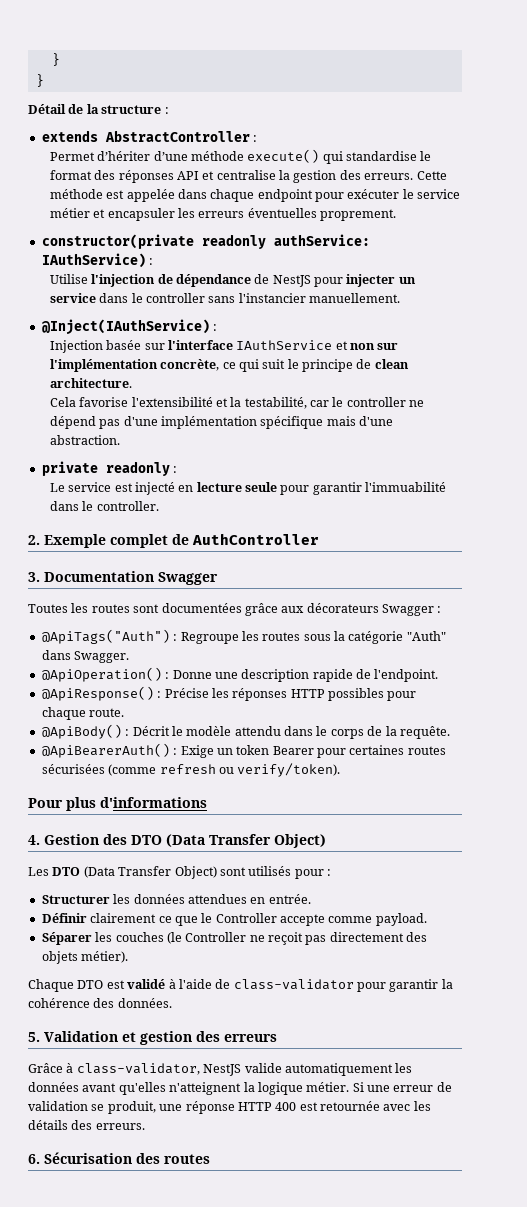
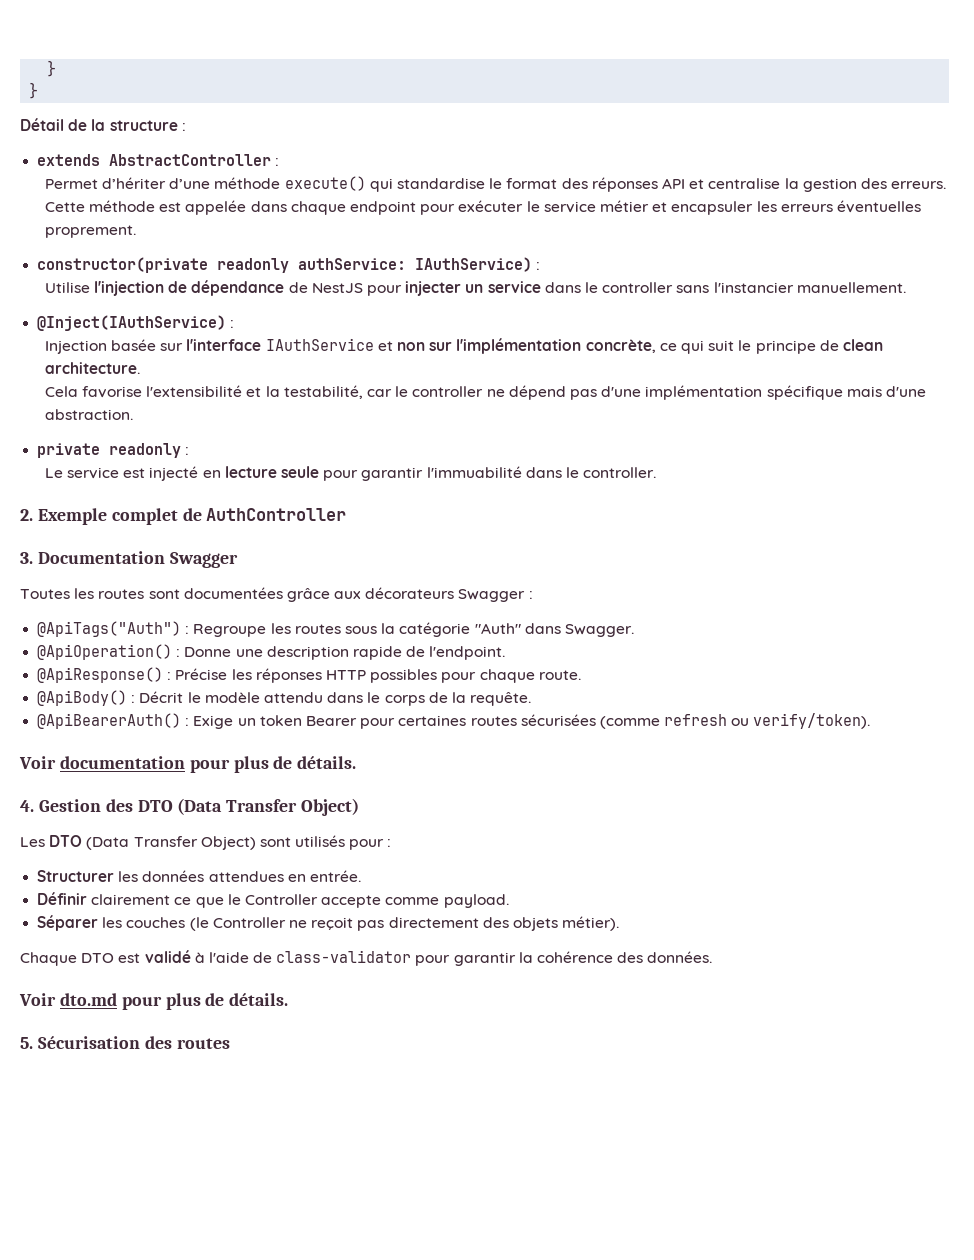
[28,797,207,811] Pour plus d'informations -> [19,756,357,773] Voir documentation pour plus de détails.
[28,1031,277,1045] [28,1063,413,1076] [28,1082,452,1095] [28,1101,431,1114] [28,1120,145,1130] [28,1154,40,1164] 5. Validation et gestion des erreurs // Grâce à class-validator, NestJS valide automatiquement les données avant qu'elles n'atteignent la logique métier. Si une erreur de validation se produit, une réponse HTTP 400 est retournée avec les détails des erreurs. // 6. -> [19,993,289,1010] [20,1037,33,1049] Voir dto.md pour plus de détails. // 5.

